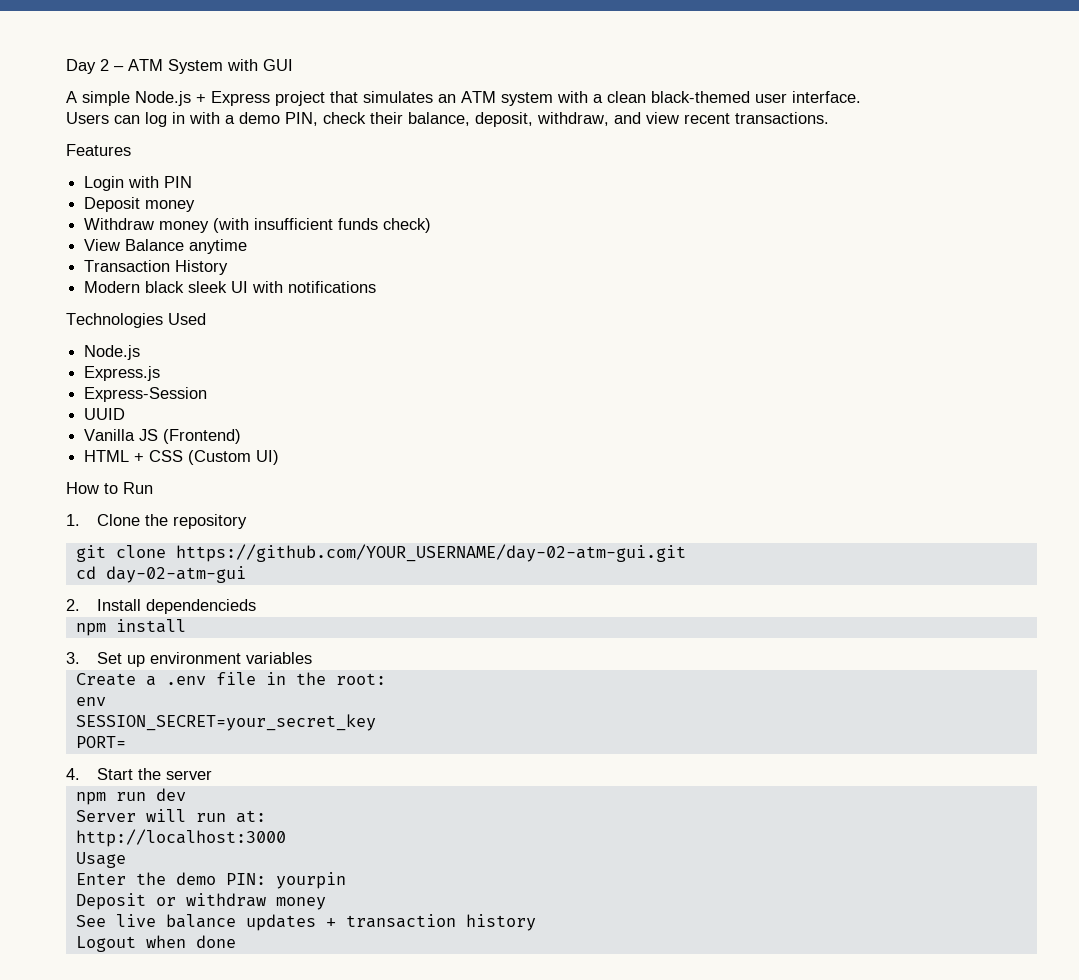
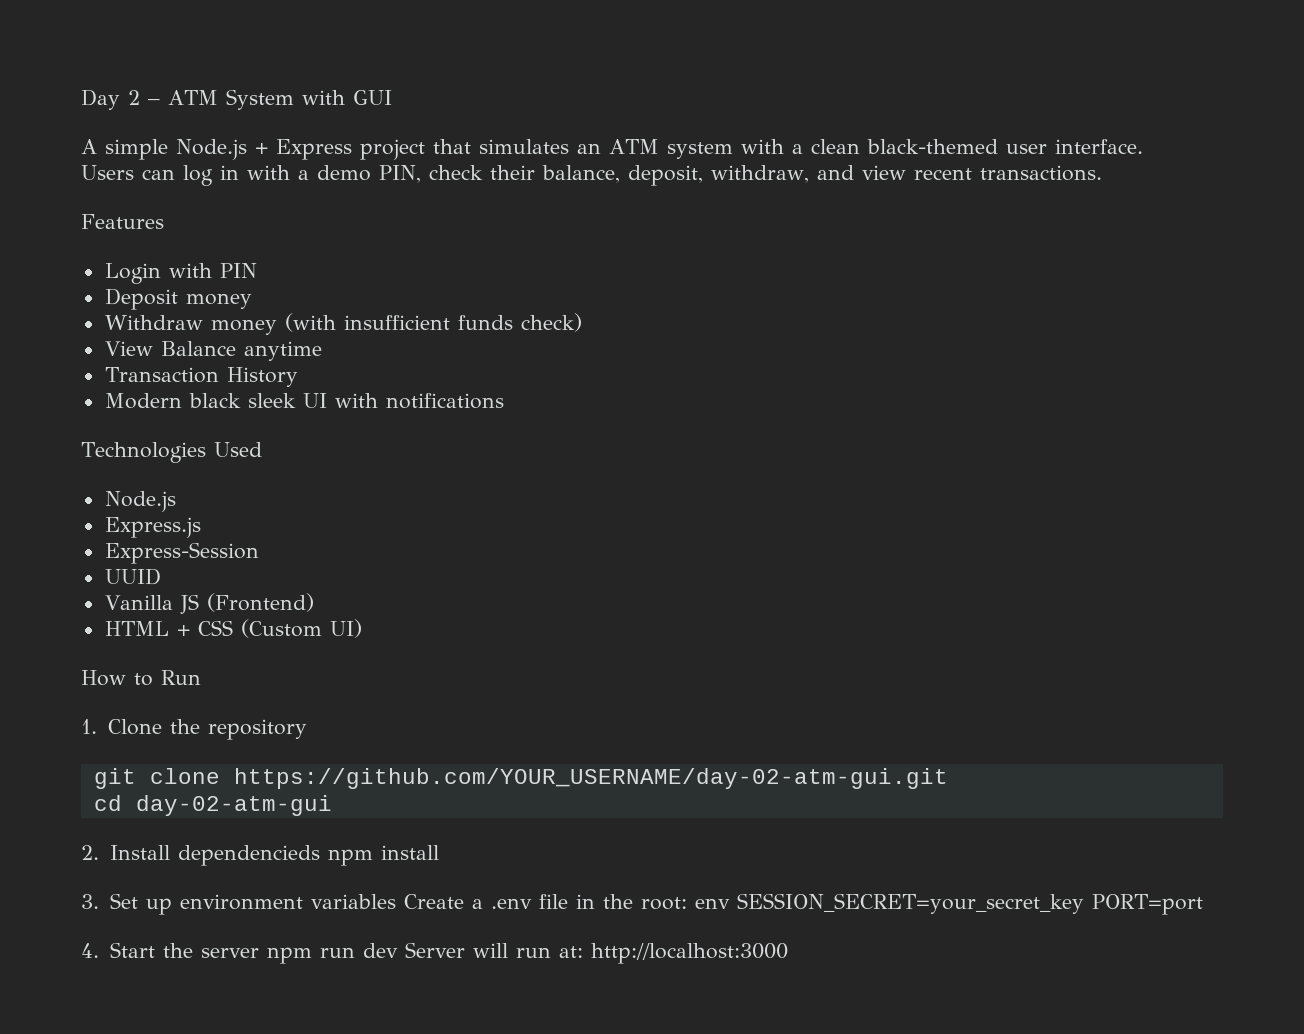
(256, 606) // -> (320, 855) none
(312, 658) // -> (396, 901) none
[75,697,106,706] [75,714,376,731] [75,736,126,748] // env // SESSION_SECRET=your_secret_key // PORT= -> [694,893,1203,915] env SESSION_SECRET=your_secret_key PORT=port
(212, 775) // -> (259, 953) none
(186, 794) // -> (398, 950) none
(266, 816) // -> (583, 952) none
[75,852,126,868] [75,872,346,889] [75,893,326,910] [75,914,536,931] [75,935,236,952] // Usage // Enter the demo PIN: yourpin // Deposit or withdraw money // See live balance updates + transaction history // Logout when done -> (788, 953) none

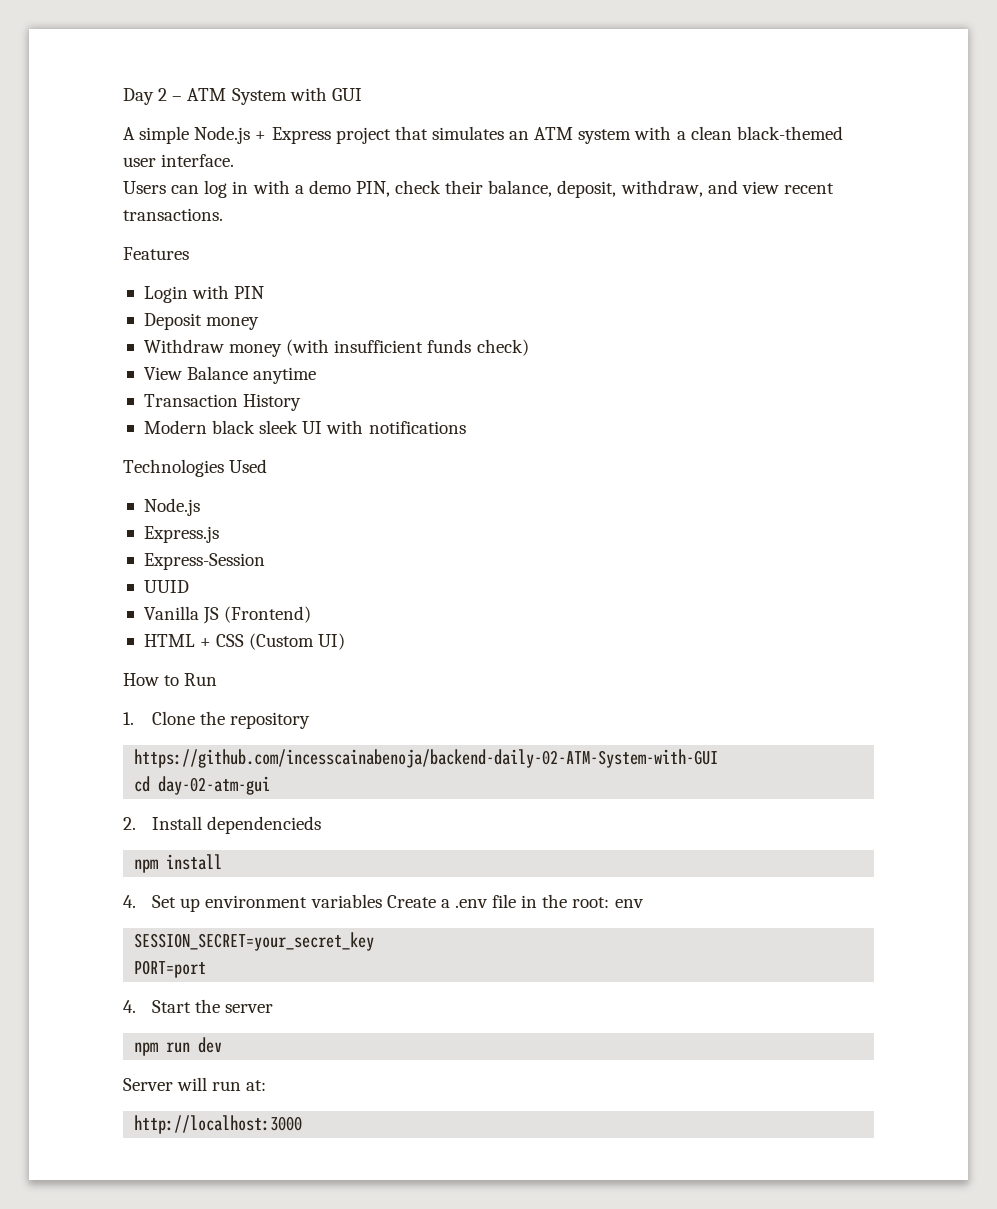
[93,768,948,789] git clone https://github.com/YOUR_USERNAME/day-02-atm-gui.git -> [134,749,719,768] https://github.com/incesscainabenoja/backend-daily-02-ATM-System-with-GUI
(320, 855) none -> (322, 825) //
[81,894,99,909] 3. -> [123,895,136,908] 4.
(730, 903) none -> (644, 903) //
(1084, 903) none -> (375, 941) //
(259, 953) none -> (274, 1008) //
(398, 950) none -> (223, 1045) //
(583, 952) none -> (267, 1085) //

